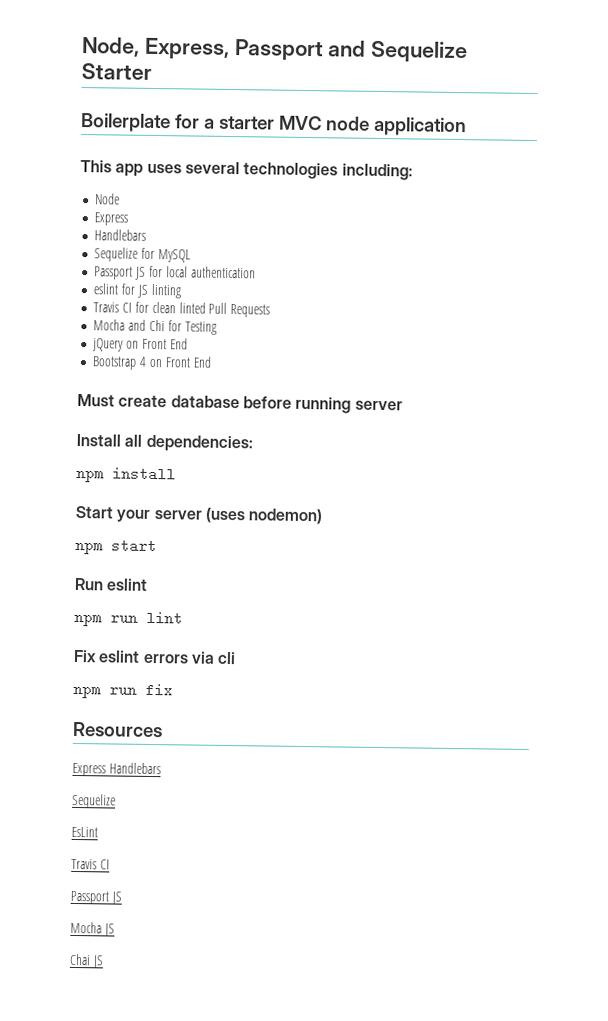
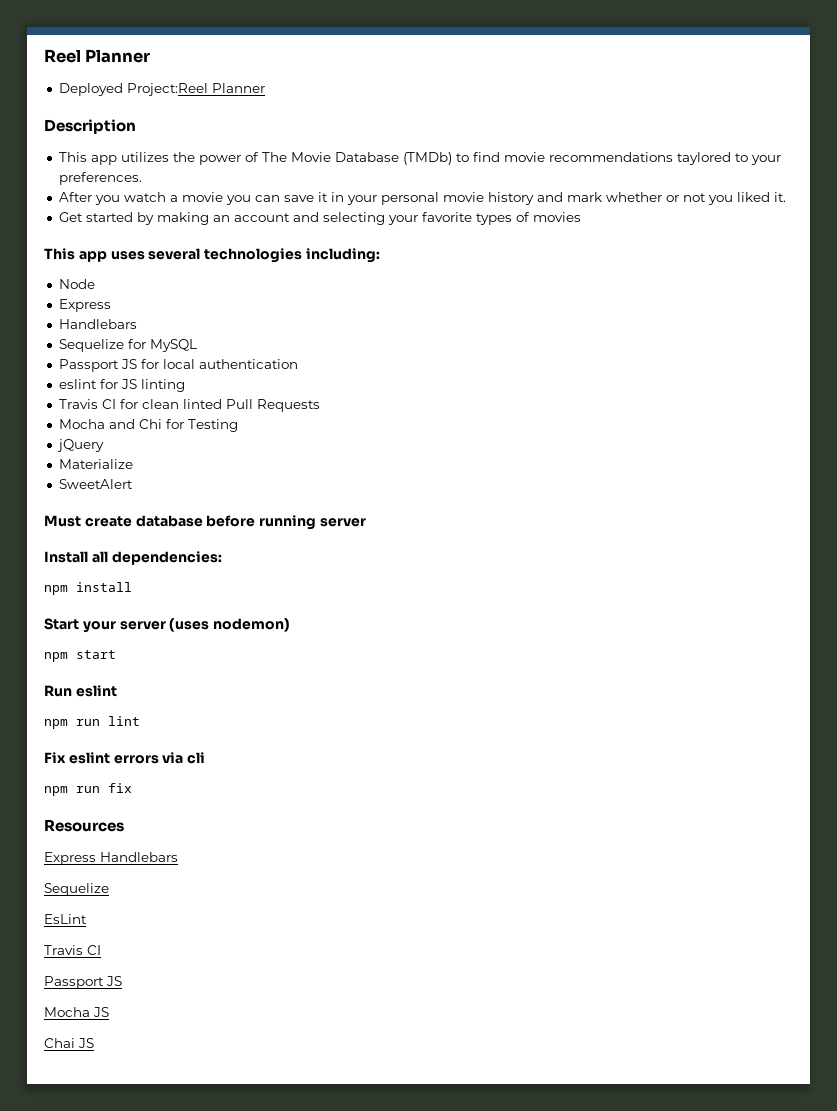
[82,37,469,64] [81,63,152,80] [81,113,467,137] Node, Express, Passport and Sequelize Starter // Boilerplate for a starter MVC node application -> [44,49,151,63] [58,83,265,96] [44,119,136,134] [58,152,781,165] [58,172,142,185] [58,192,786,205] [58,212,581,225] Reel Planner // Deployed Project:Reel Planner // Description // This app utilizes the power of The Movie Database (TMDb) to find movie recommendations taylored to your preferences. // After you watch a movie you can save it in your personal movie history and mark whether or not you liked it. // Get started by making an account and selecting your favorite types of movies
[126,338,188,350] [92,356,212,370] on Front End // Bootstrap 4 on Front End -> [58,459,133,469] [58,479,133,489] // Materialize // SweetAlert

